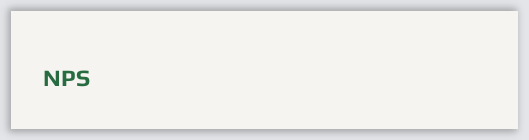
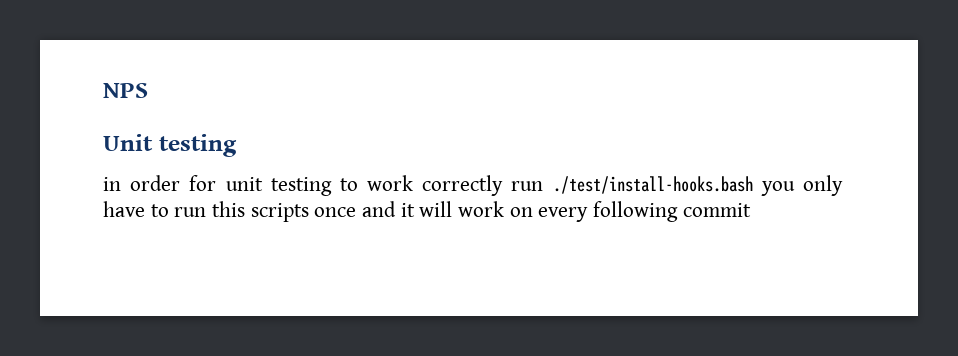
(90, 78) none -> [103,134,237,157] [103,175,843,196] [103,201,751,222] // Unit testing // in order for unit testing to work correctly run ./test/install-hooks.bash you only have to run this scripts once and it will work on every following commit

